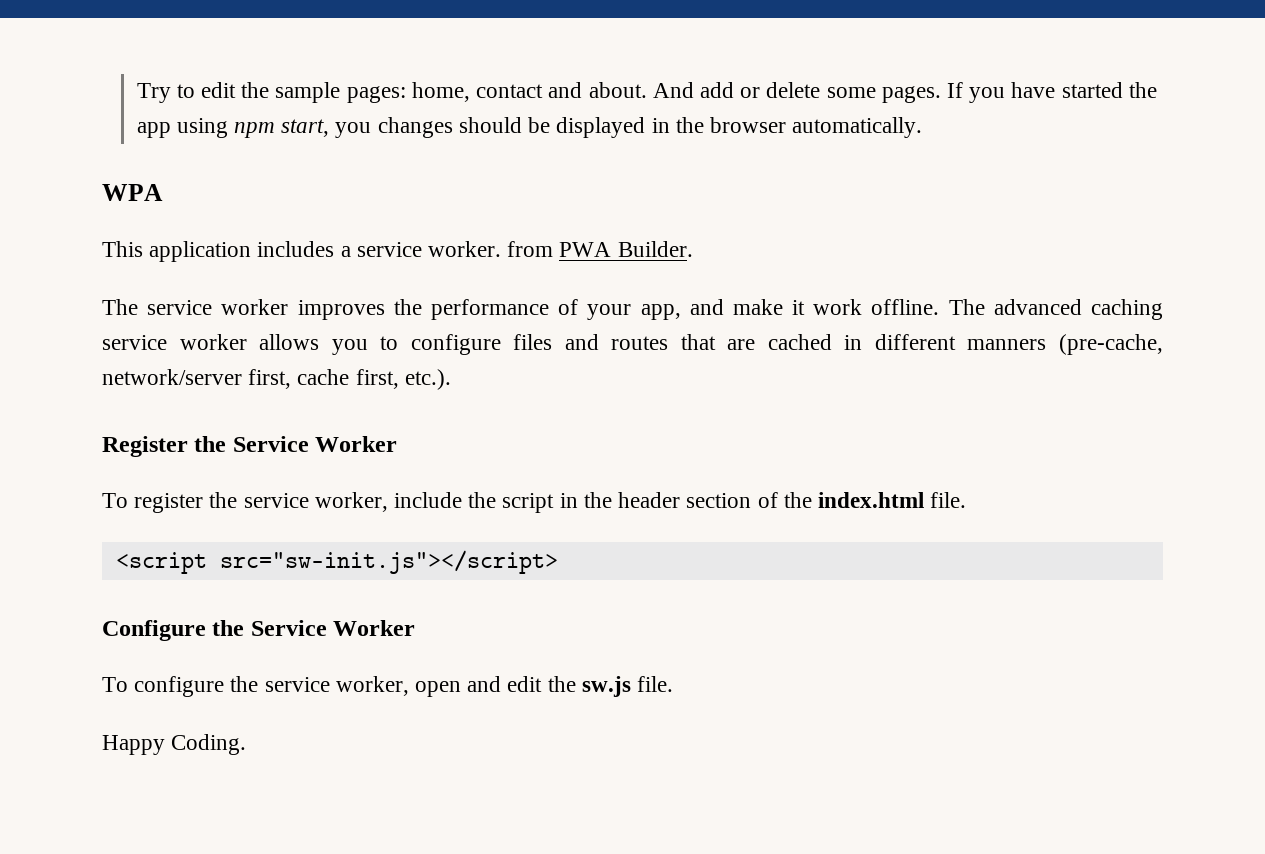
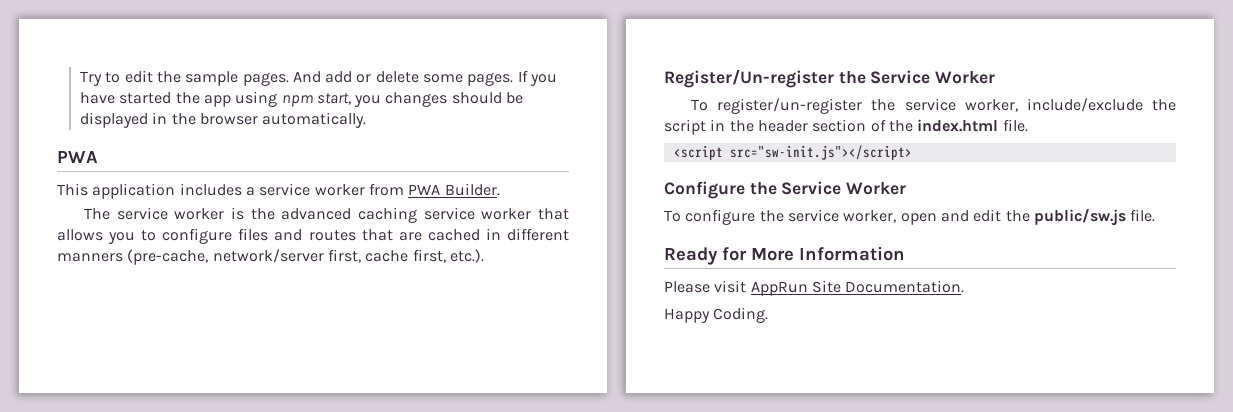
[346,82,647,103] pages: home, contact and about. -> [242,72,289,86] pages.
[102,184,163,201] WPA -> [57,151,98,163] PWA
[428,241,502,257] worker. -> [314,184,365,196] worker
[297,299,985,320] improves the performance of your app, and make it work offline. The -> [231,207,275,220] is the
(247, 342) none -> [538,208,570,220] that
[102,436,398,457] [102,492,463,513] Register the Service Worker // To register the service worker, include -> [664,69,996,88] [691,98,1143,114] Register/Un-register the Service Worker // To register/un-register the service worker, include/exclude
[581,676,674,697] sw.js file. -> [1033,209,1156,226] [664,246,905,265] [664,280,965,296] public/sw.js file. // Ready for More Information // Please visit AppRun Site Documentation.

